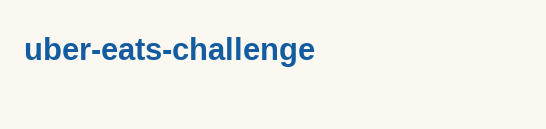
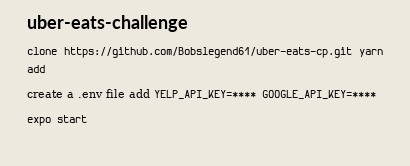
(315, 52) none -> [27,47,383,58] [27,65,45,73] [27,89,376,99] [27,115,87,126] // clone https://github.com/Bobslegend61/uber-eats-cp.git yarn add // create a .env file add YELP_API_KEY=**** GOOGLE_API_KEY=**** // expo start

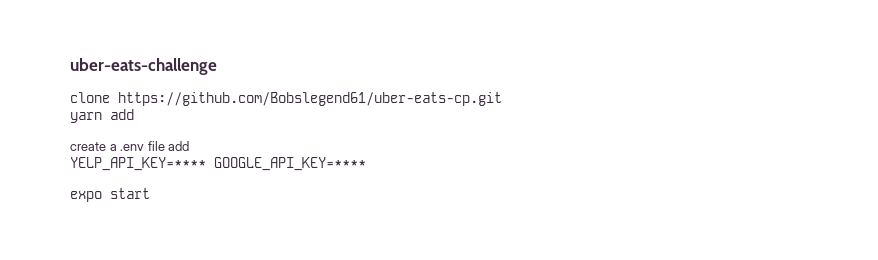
(352, 52) none -> (502, 99) //
(150, 93) none -> (190, 146) //

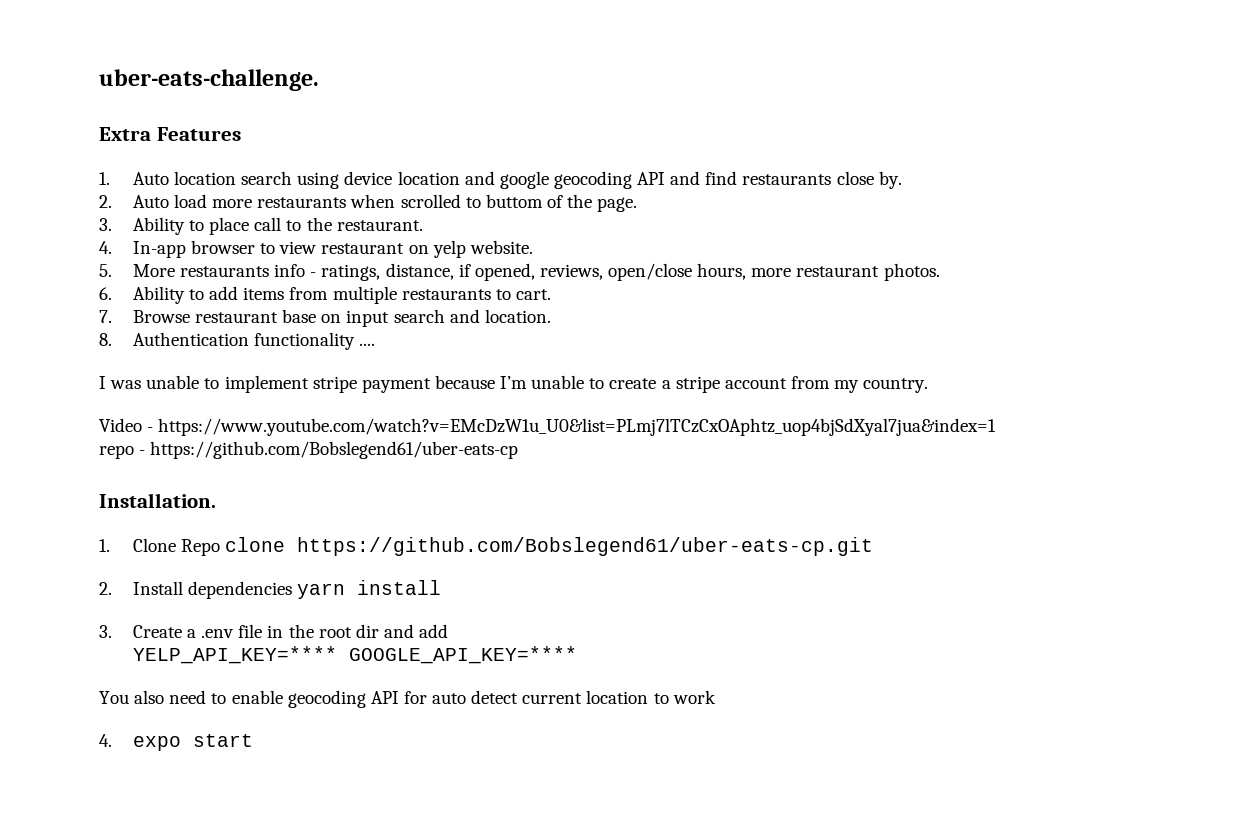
[70,58,217,75] [70,92,502,106] [70,109,134,123] [70,141,190,151] [70,157,366,171] uber-eats-challenge // clone https://github.com/Bobslegend61/uber-eats-cp.git // yarn add // create a .env file add // YELP_API_KEY=**** GOOGLE_API_KEY=**** // -> [99,69,319,91] [99,127,241,141] [99,171,902,189] [99,194,638,212] [99,217,423,235] [99,240,533,258] [99,263,940,281] [99,286,551,304] [99,309,551,327] [99,332,376,350] [99,375,929,393] [99,418,997,436] [99,441,519,459] [99,493,216,508] [99,537,874,556] [99,580,442,599] [99,624,449,638] [132,646,577,664] [99,690,716,708] [99,734,112,747] uber-eats-challenge. // Extra Features // 1. Auto location search using device location and google geocoding API and find restaurants close by. // 2. Auto load more restaurants when scrolled to buttom of the page. // 3. Ability to place call to the restaurant. // 4. In-app browser to view restaurant on yelp website. // 5. More restaurants info - ratings, distance, if opened, reviews, open/close hours, more restaurant photos. // 6. Ability to add items from multiple restaurants to cart. // 7. Browse restaurant base on input search and location. // 8. Authentication functionality .... // I was unable to implement stripe payment because I’m unable to create a stripe account from my country. // Video - https://www.youtube.com/watch?v=EMcDzW1u_U0&list=PLmj7lTCzCxOAphtz_uop4bjSdXyal7jua&index=1 // repo - https://github.com/Bobslegend61/uber-eats-cp // Installation. // 1. Clone Repo clone https://github.com/Bobslegend61/uber-eats-cp.git // 2. Install dependencies yarn install // 3. Create a .env file in the root dir and add // YELP_API_KEY=**** GOOGLE_API_KEY=**** // You also need to enable geocoding API for auto detect current location to work // 4.

